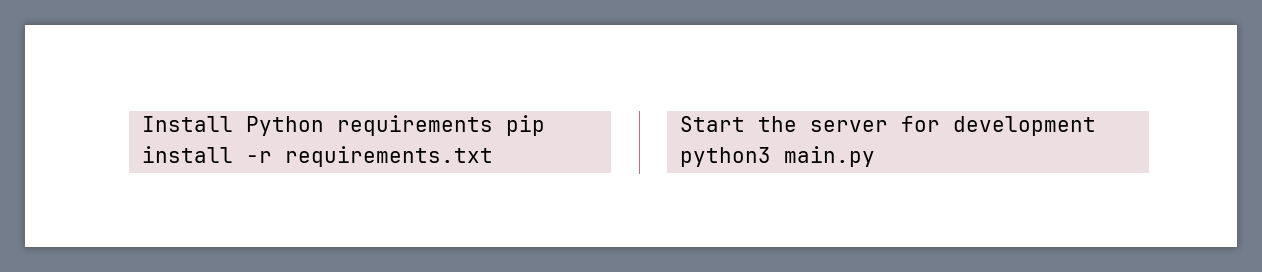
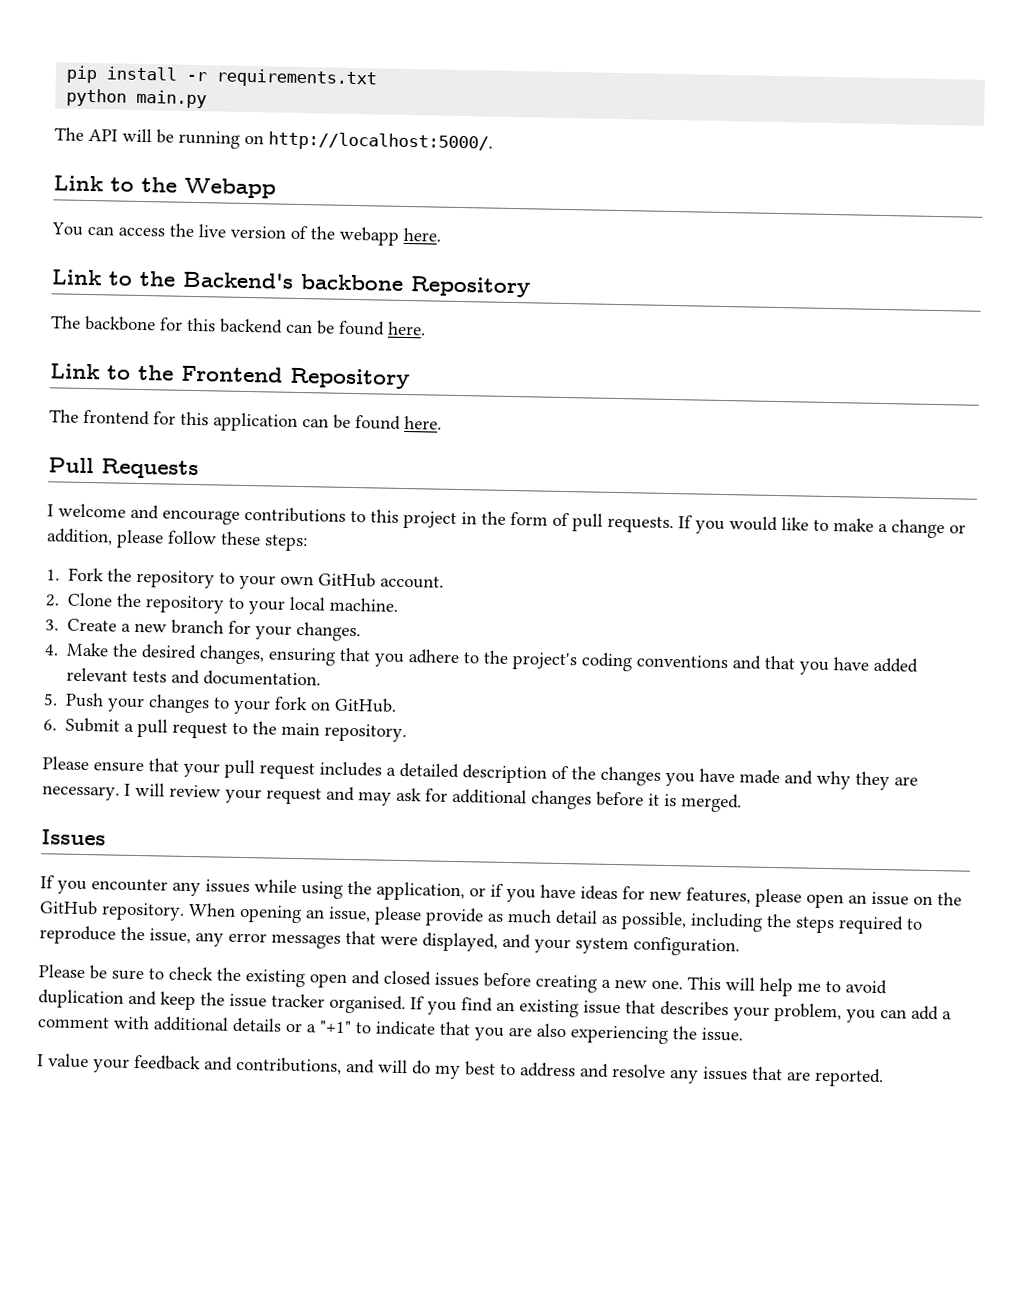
[141,115,493,136] Install Python requirements -> (66, 74) none
[679,116,1096,136] [679,146,875,167] Start the server for development python3 main.py -> [66,88,208,109] [54,127,493,153] [53,175,276,199] [51,222,441,246] [51,269,531,298] [51,315,426,336] [50,363,410,390] [49,409,442,432] [48,457,199,480] [47,503,966,539] [46,528,308,552] [46,567,445,590] [45,592,399,615] [45,618,362,642] [44,642,919,676] [66,667,322,687] [43,692,398,715] [43,717,408,743] [42,756,918,791] [42,782,742,813] [41,829,106,846] [40,875,962,909] [39,900,923,935] [39,925,740,957] [38,964,887,997] [38,989,952,1023] [37,1015,743,1045] [37,1053,884,1088] python main.py // The API will be running on http://localhost:5000/. // Link to the Webapp // You can access the live version of the webapp here. // Link to the Backend's backbone Repository // The backbone for this backend can be found here. // Link to the Frontend Repository // The frontend for this application can be found here. // Pull Requests // I welcome and encourage contributions to this project in the form of pull requests. If you would like to make a change or addition, please follow these steps: // 1. Fork the repository to your own GitHub account. // 2. Clone the repository to your local machine. // 3. Create a new branch for your changes. // 4. Make the desired changes, ensuring that you adhere to the project's coding conventions and that you have added relevant tests and documentation. // 5. Push your changes to your fork on GitHub. // 6. Submit a pull request to the main repository. // Please ensure that your pull request includes a detailed description of the changes you have made and why they are necessary. I will review your request and may ask for additional changes before it is merged. // Issues // If you encounter any issues while using the application, or if you have ideas for new features, please open an issue on the GitHub repository. When opening an issue, please provide as much detail as possible, including the steps required to reproduce the issue, any error messages that were displayed, and your system configuration. // Please be sure to check the existing open and closed issues before creating a new one. This will help me to avoid duplication and keep the issue tracker organised. If you find an existing issue that describes your problem, you can add a comment with additional details or a "+1" to indicate that you are also experiencing the issue. // I value your feedback and contributions, and will do my best to address and resolve any issues that are reported.

